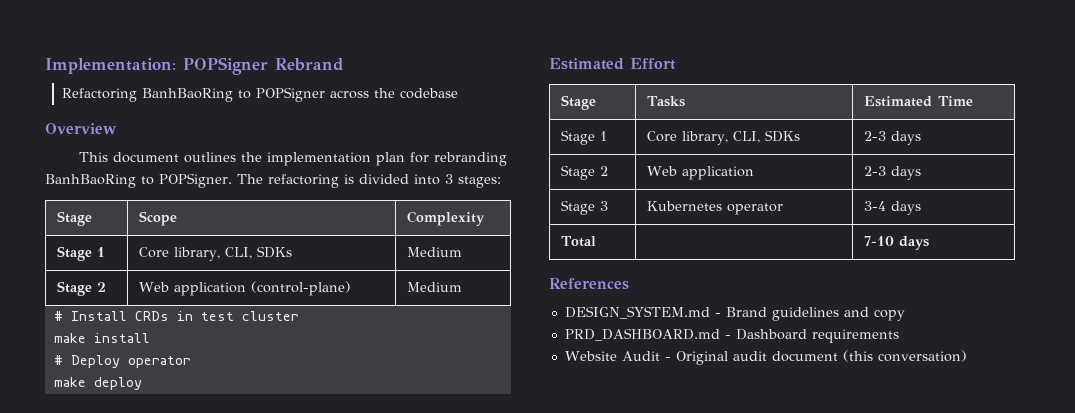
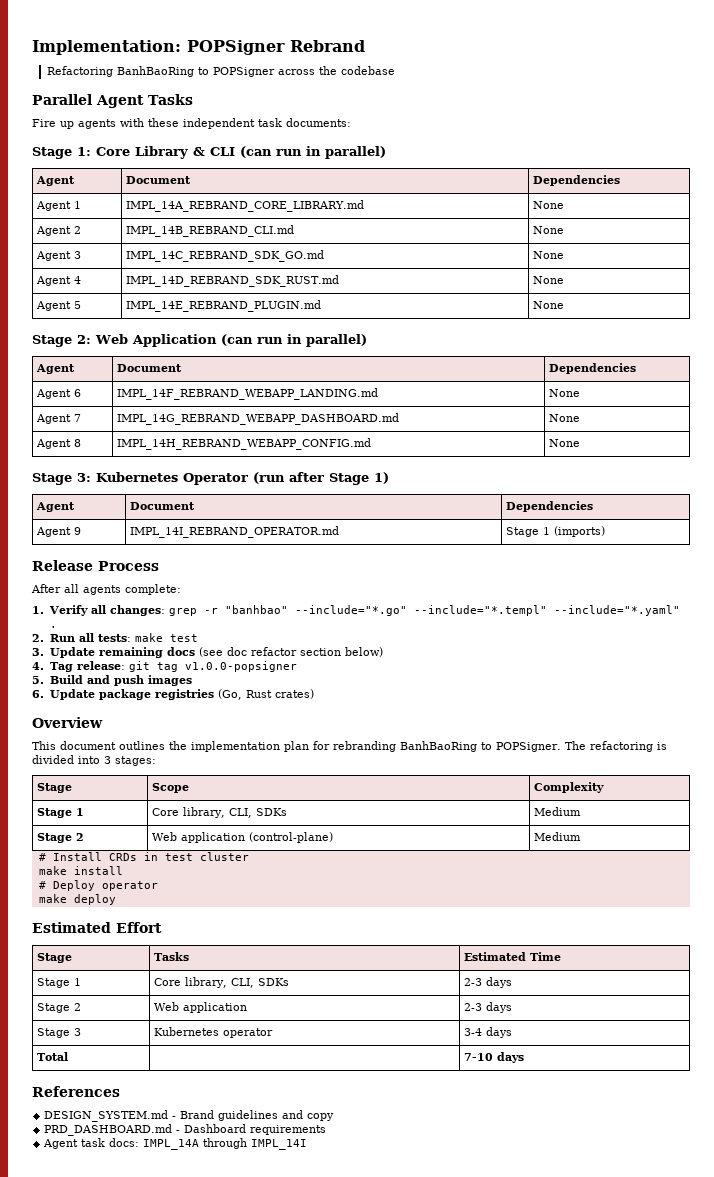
(459, 93) none -> [32,94,193,108] [32,118,351,129] [32,146,386,159] [36,176,76,186] [126,176,192,184] [533,175,621,186] [36,201,82,211] [126,200,365,212] [533,201,565,209] [36,226,82,236] [126,225,295,237] [533,226,565,234] [36,251,82,261] [126,250,325,262] [533,251,565,259] [36,276,82,286] [126,275,340,287] [533,276,565,284] [36,301,82,311] [126,300,322,312] [533,301,565,309] [32,334,367,347] [36,364,76,374] [117,364,183,372] [549,363,637,374] [36,389,82,399] [117,388,379,400] [549,389,581,397] [36,414,82,424] [117,413,400,425] [549,414,581,422] [36,439,82,449] [117,438,372,450] [549,439,581,447] [32,472,389,485] [36,502,76,512] [130,502,196,510] [506,501,594,512] [36,527,82,537] [130,526,340,538] [506,526,606,537] [32,560,159,571] [31,584,181,595] [32,605,680,616] [49,626,57,628] [32,633,198,642] [32,647,383,658] [32,661,297,672] [32,675,192,686] [32,689,314,700] // Parallel Agent Tasks // Fire up agents with these independent task documents: // Stage 1: Core Library & CLI (can run in parallel) // Agent | Document | Dependencies // Agent 1 | IMPL_14A_REBRAND_CORE_LIBRARY.md | None // Agent 2 | IMPL_14B_REBRAND_CLI.md | None // Agent 3 | IMPL_14C_REBRAND_SDK_GO.md | None // Agent 4 | IMPL_14D_REBRAND_SDK_RUST.md | None // Agent 5 | IMPL_14E_REBRAND_PLUGIN.md | None // Stage 2: Web Application (can run in parallel) // Agent | Document | Dependencies // Agent 6 | IMPL_14F_REBRAND_WEBAPP_LANDING.md | None // Agent 7 | IMPL_14G_REBRAND_WEBAPP_DASHBOARD.md | None // Agent 8 | IMPL_14H_REBRAND_WEBAPP_CONFIG.md | None // Stage 3: Kubernetes Operator (run after Stage 1) // Agent | Document | Dependencies // Agent 9 | IMPL_14I_REBRAND_OPERATOR.md | Stage 1 (imports) // Release Process // After all agents complete: // 1. Verify all changes: grep -r "banhbao" --include="*.go" --include="*.templ" --include="*.yaml" . // 2. Run all tests: make test // 3. Update remaining docs (see doc refactor section below) // 4. Tag release: git tag v1.0.0-popsigner // 5. Build and push images // 6. Update package registries (Go, Rust crates)
[564,350,967,365] Website Audit - Original audit document (this conversation) -> [43,1138,308,1150] Agent task docs: IMPL_14A through IMPL_14I

